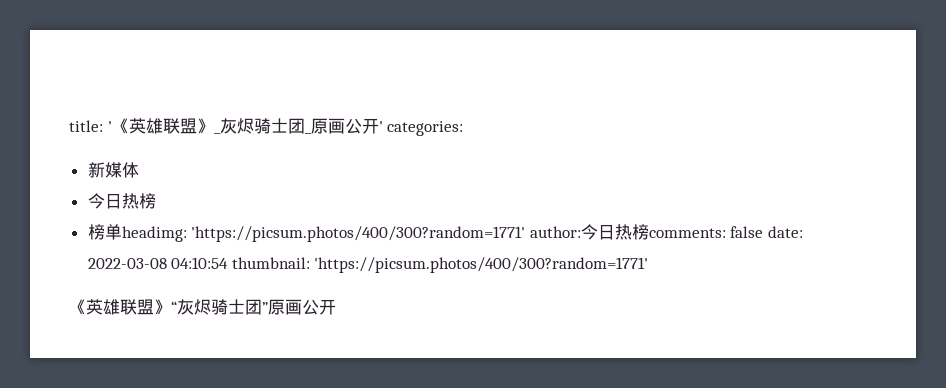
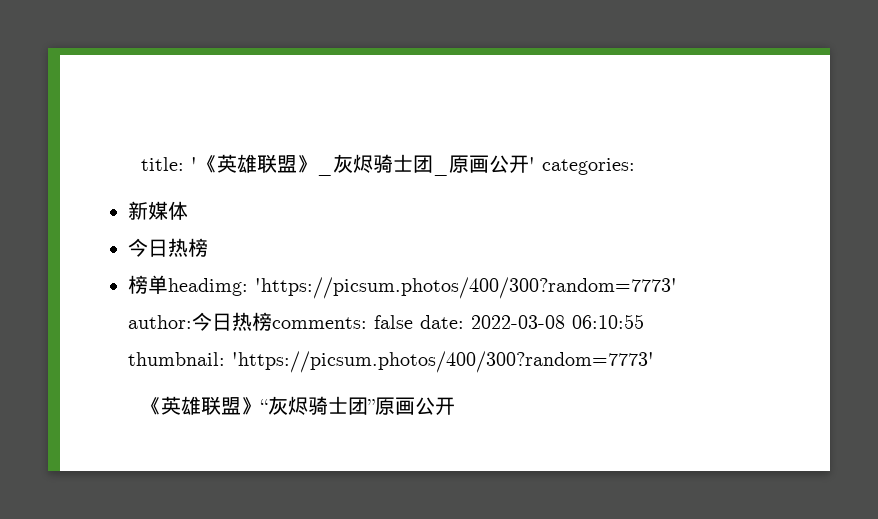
[191,226,526,242] 'https://picsum.photos/400/300?random=1771' -> [255,277,677,299] 'https://picsum.photos/400/300?random=7773'
[171,257,649,273] 04:10:54 thumbnail: 'https://picsum.photos/400/300?random=1771' -> [572,314,644,329] [128,351,654,373] 06:10:55 thumbnail: 'https://picsum.photos/400/300?random=7773'

